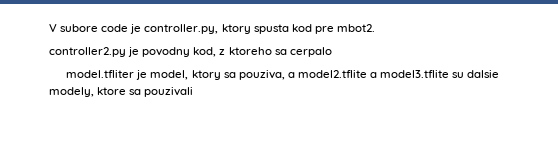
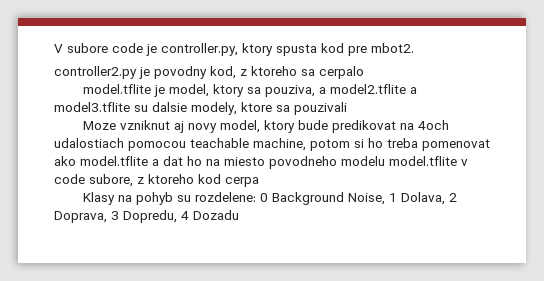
[66,70,135,78] model.tfliter -> [83,84,152,94] model.tflite
(194, 92) none -> [83,120,450,133] [54,138,490,151] [54,156,468,169] [54,174,259,187] [83,192,458,205] [54,210,239,223] // Moze vzniknut aj novy model, ktory bude predikovat na 4och udalostiach pomocou teachable machine, potom si ho treba pomenovat ako model.tflite a dat ho na miesto povodneho modelu model.tflite v code subore, z ktoreho kod cerpa // Klasy na pohyb su rozdelene: 0 Background Noise, 1 Dolava, 2 Doprava, 3 Dopredu, 4 Dozadu

